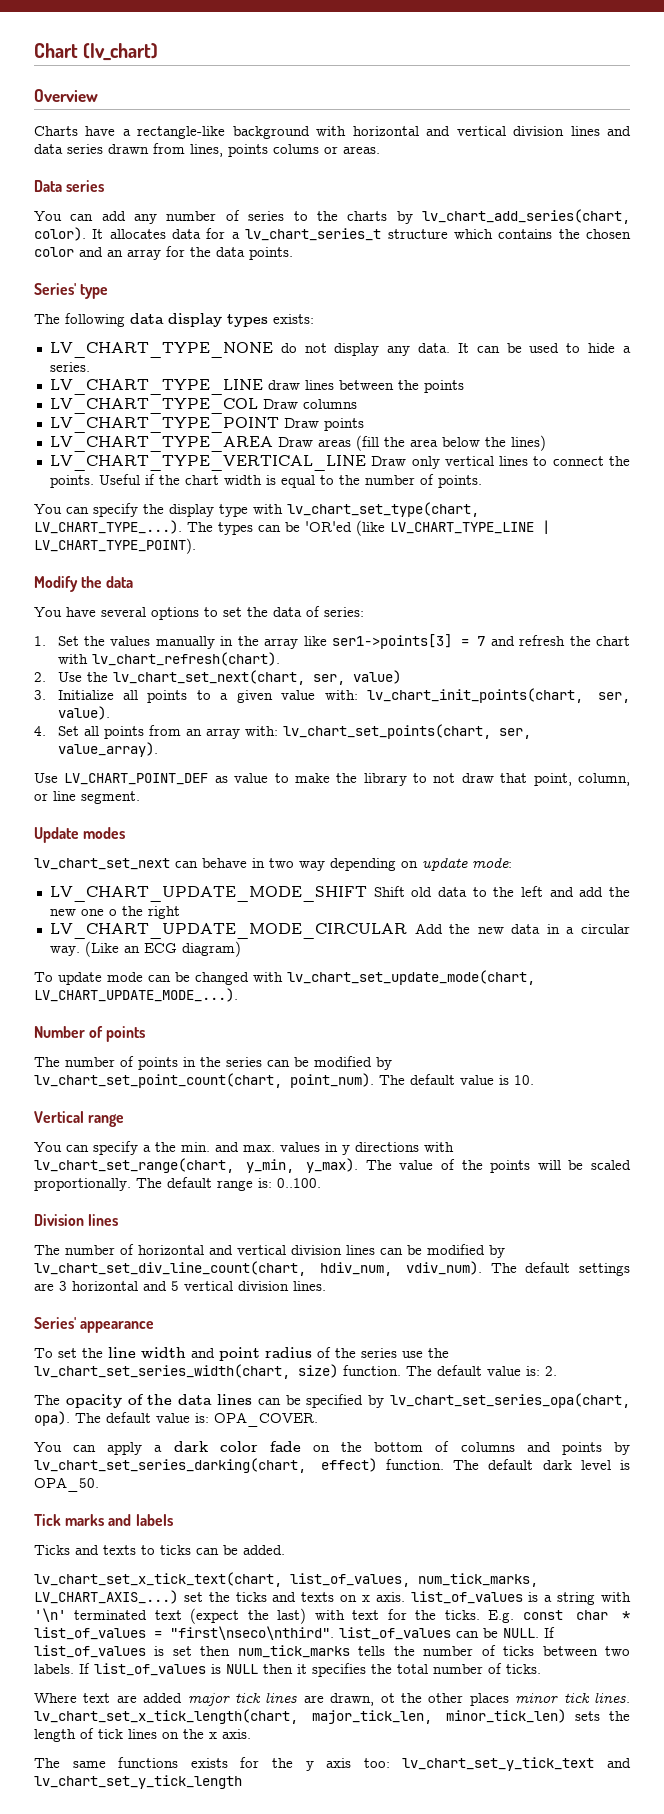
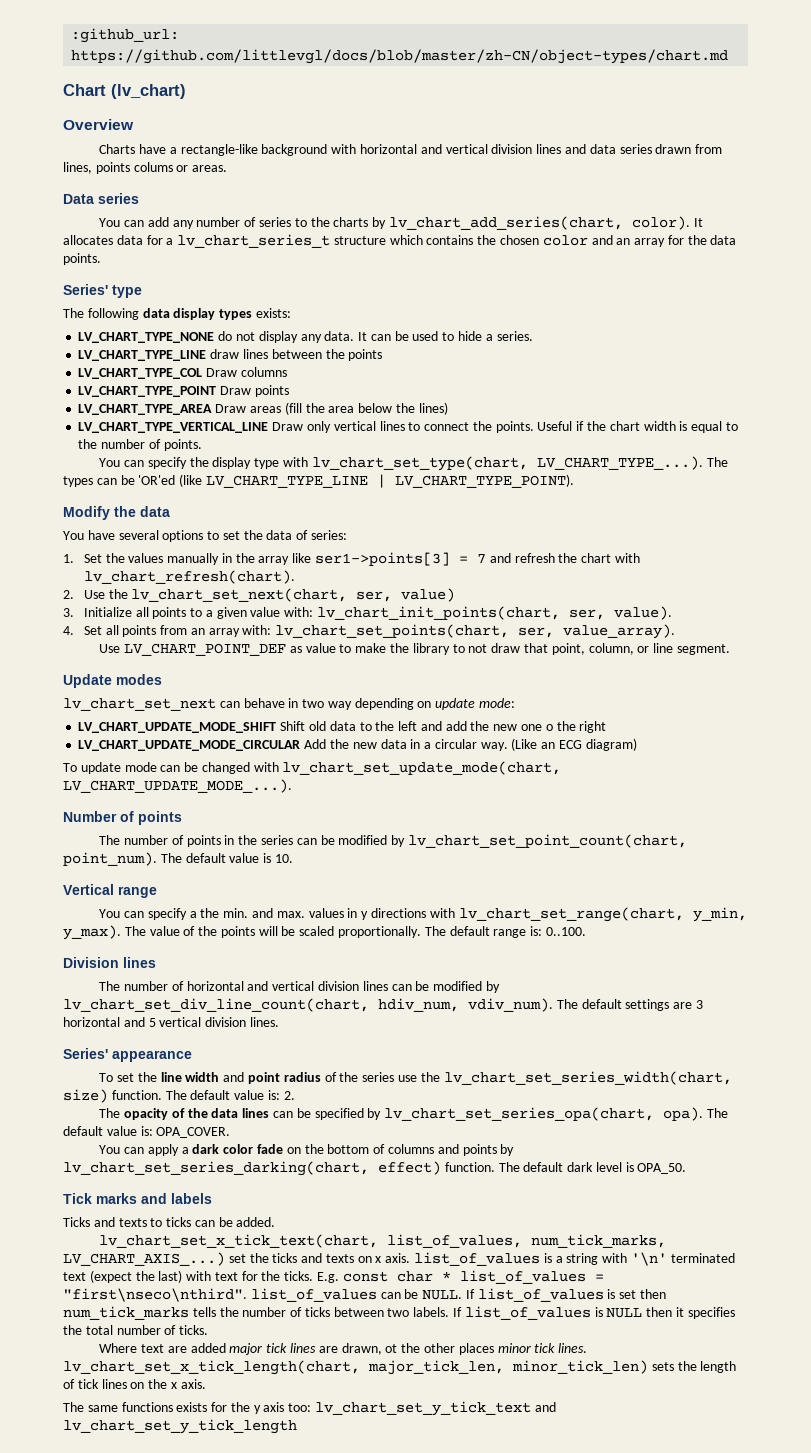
(34, 50) none -> [71,28,180,43] [71,49,729,64] :github_url: https://github.com/littlevgl/docs/blob/master/zh-CN/object-types/chart.md //

